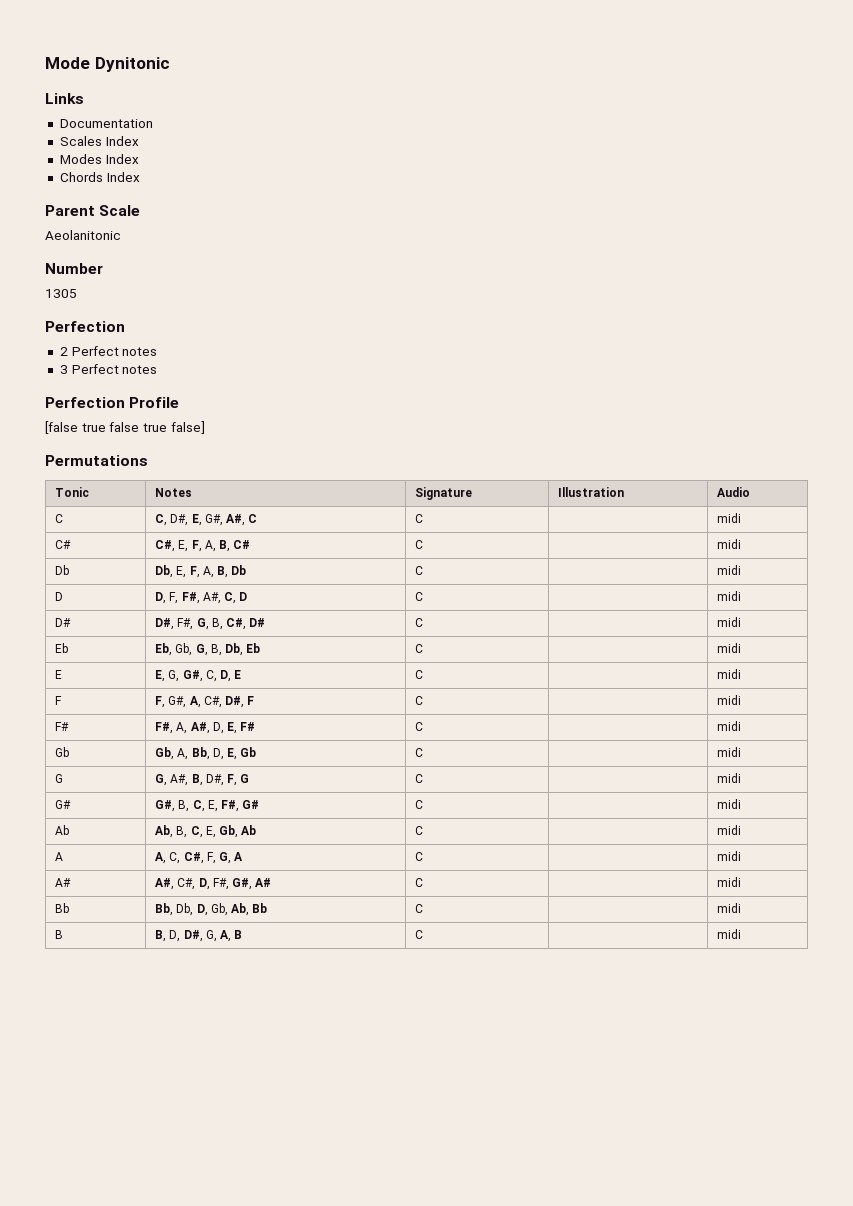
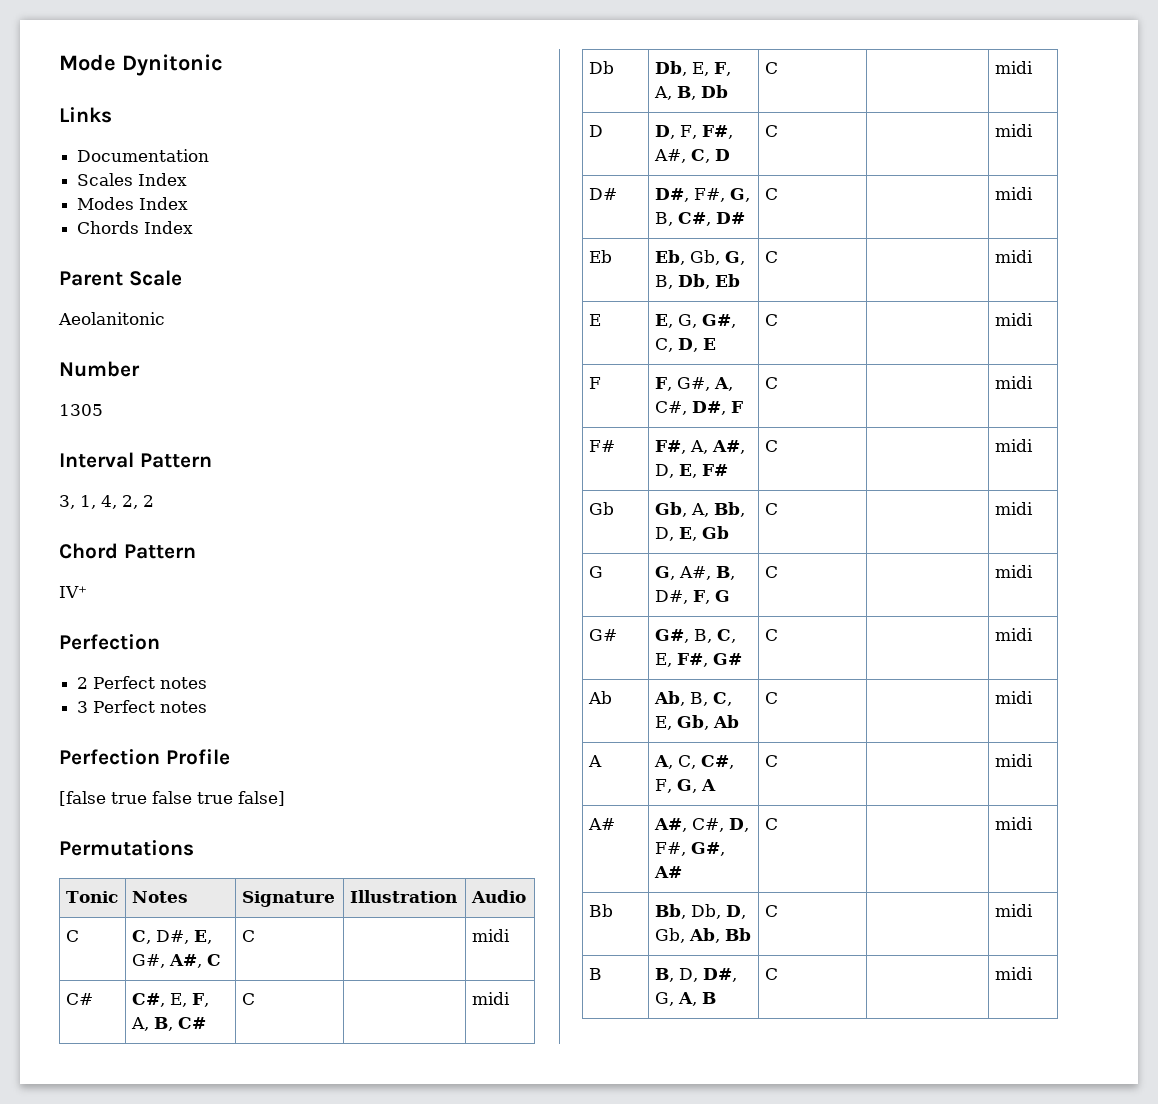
(77, 293) none -> [59,452,212,468] [59,495,154,509] [59,543,196,559] [59,586,87,598] // Interval Pattern // 3, 1, 4, 2, 2 // Chord Pattern // IV⁺

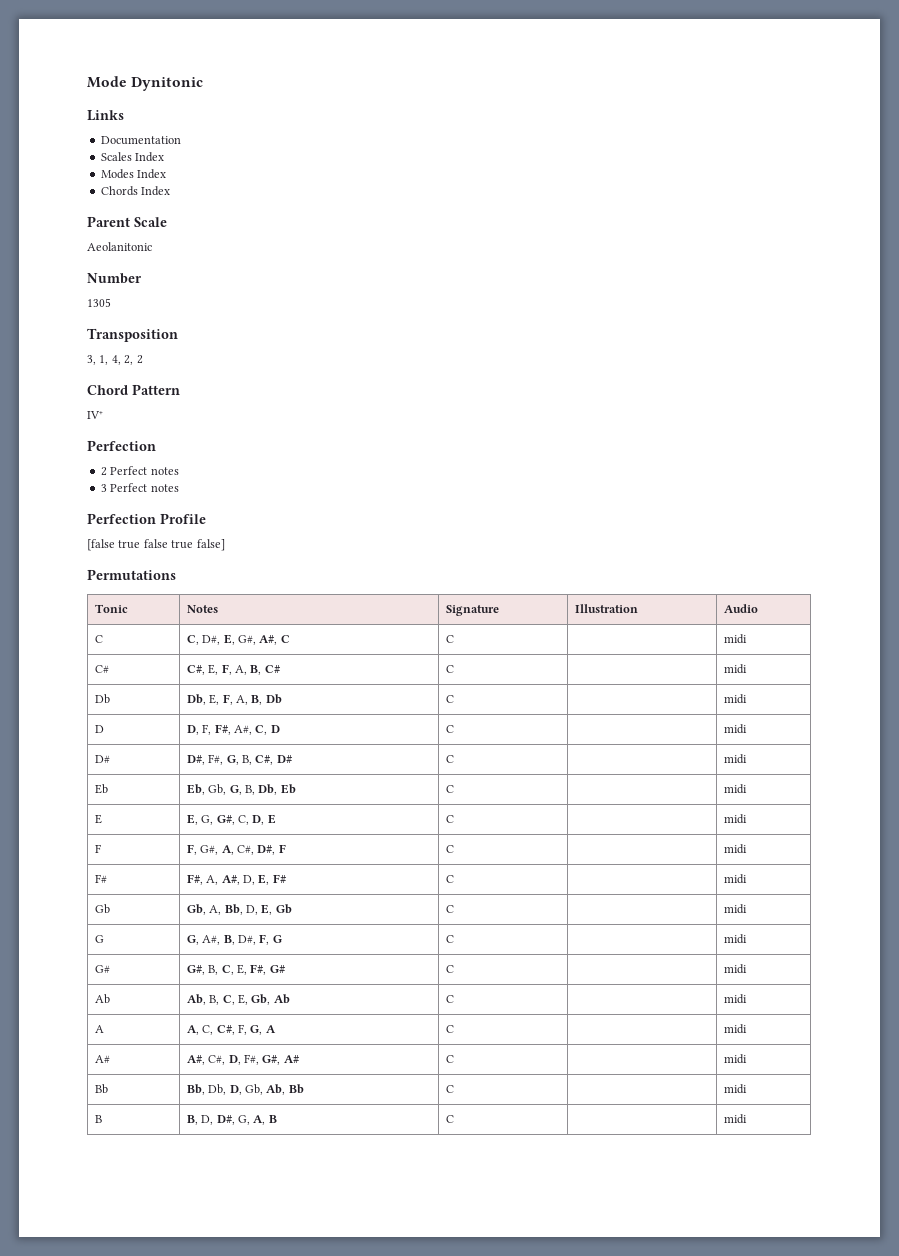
[59,452,212,468] Interval Pattern -> [87,328,178,342] Transposition

